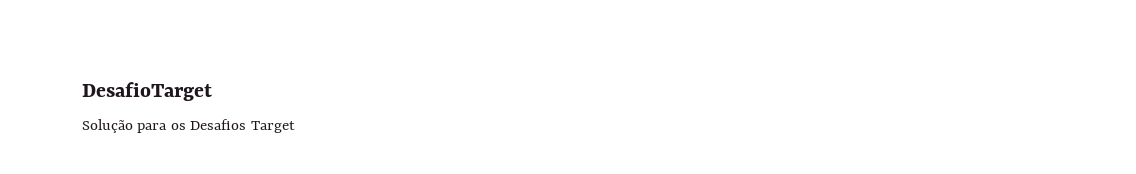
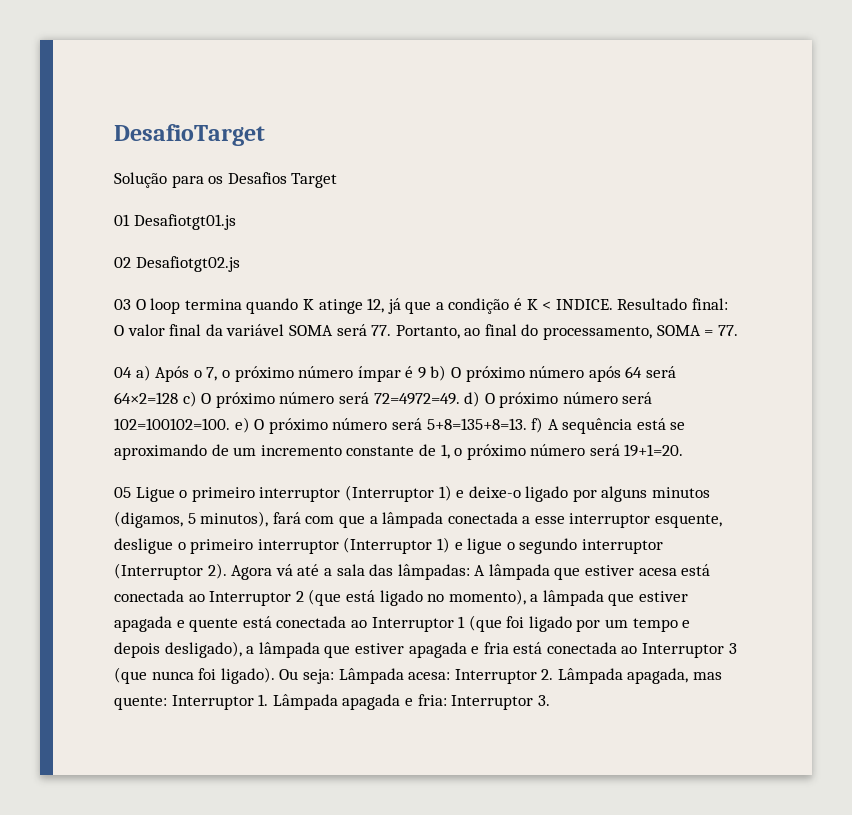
(295, 127) none -> [114,214,236,230] [114,256,240,272] [114,298,729,314] [114,324,738,340] [114,365,677,382] [114,391,653,408] [114,417,686,434] [114,444,684,460] [114,485,711,502] [114,511,723,528] [114,537,663,554] [114,563,711,580] [114,589,689,606] [114,615,691,632] [114,641,737,658] [114,667,723,684] [114,694,550,710] // 01 Desafiotgt01.js // 02 Desafiotgt02.js // 03 O loop termina quando K atinge 12, já que a condição é K < INDICE. Resultado final: O valor final da variável SOMA será 77. Portanto, ao final do processamento, SOMA = 77. // 04 a) Após o 7, o próximo número ímpar é 9 b) O próximo número após 64 será 64×2=128 c) O próximo número será 72=4972=49. d) O próximo número será 102=100102=100. e) O próximo número será 5+8=135+8=13. f) A sequência está se aproximando de um incremento constante de 1, o próximo número será 19+1=20. // 05 Ligue o primeiro interruptor (Interruptor 1) e deixe-o ligado por alguns minutos (digamos, 5 minutos), fará com que a lâmpada conectada a esse interruptor esquente, desligue o primeiro interruptor (Interruptor 1) e ligue o segundo interruptor (Interruptor 2). Agora vá até a sala das lâmpadas: A lâmpada que estiver acesa está conectada ao Interruptor 2 (que está ligado no momento), a lâmpada que estiver apagada e quente está conectada ao Interruptor 1 (que foi ligado por um tempo e depois desligado), a lâmpada que estiver apagada e fria está conectada ao Interruptor 3 (que nunca foi ligado). Ou seja: Lâmpada acesa: Interruptor 2. Lâmpada apagada, mas quente: Interruptor 1. Lâmpada apagada e fria: Interruptor 3.

